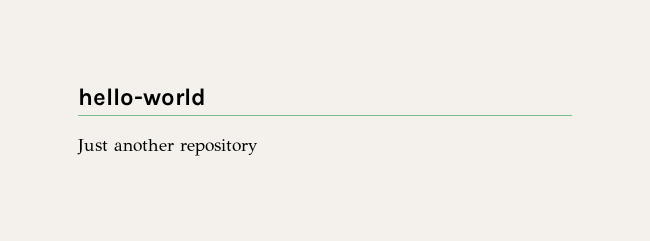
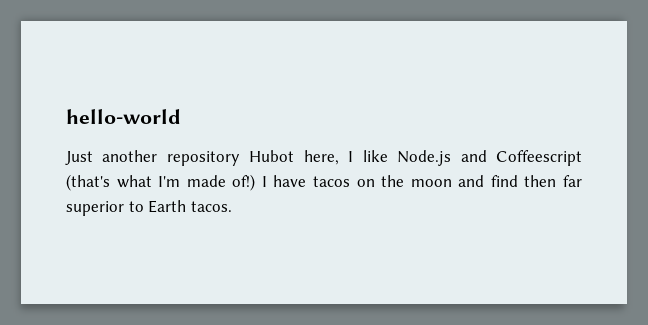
(258, 147) none -> [249,150,582,166] [66,174,582,191] [66,200,232,216] Hubot here, I like Node.js and Coffeescript (that's what I'm made of!) I have tacos on the moon and find then far superior to Earth tacos.

